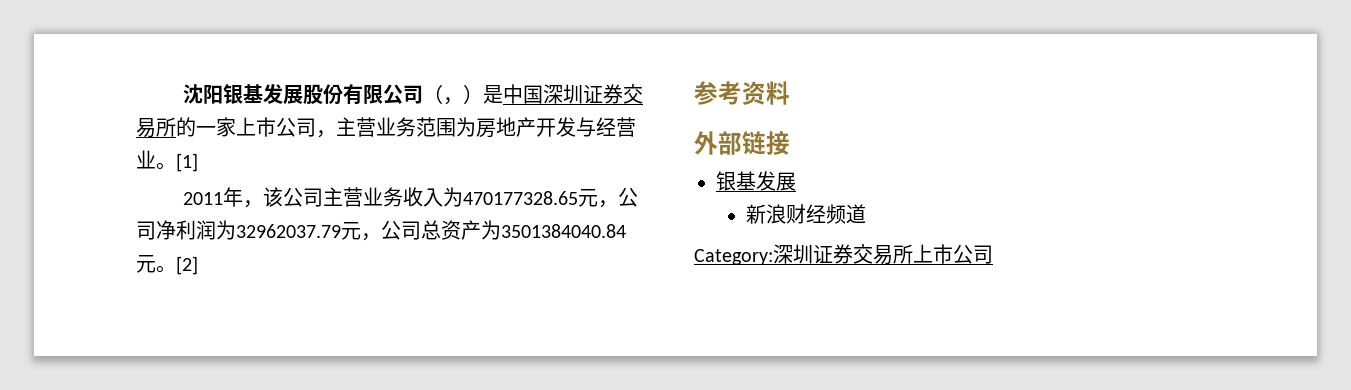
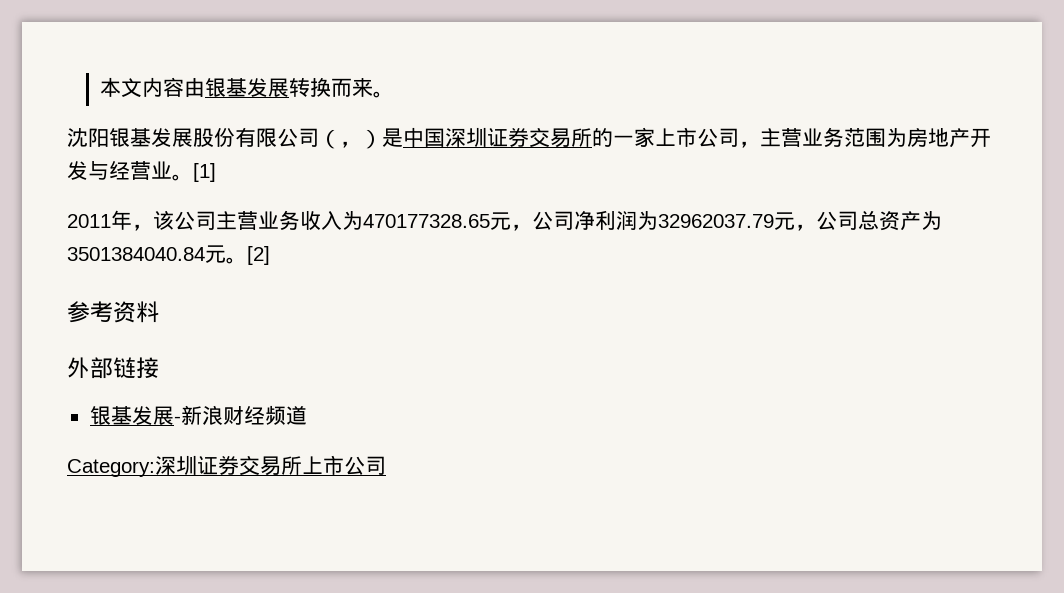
(182, 94) none -> [100,77,395,98] 本文内容由银基发展转换而来。 //
(796, 181) // -> [173,416,181,423] -

